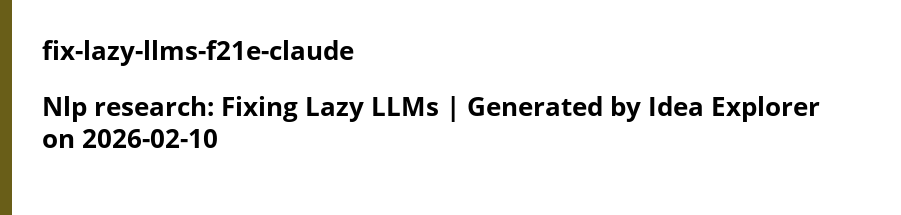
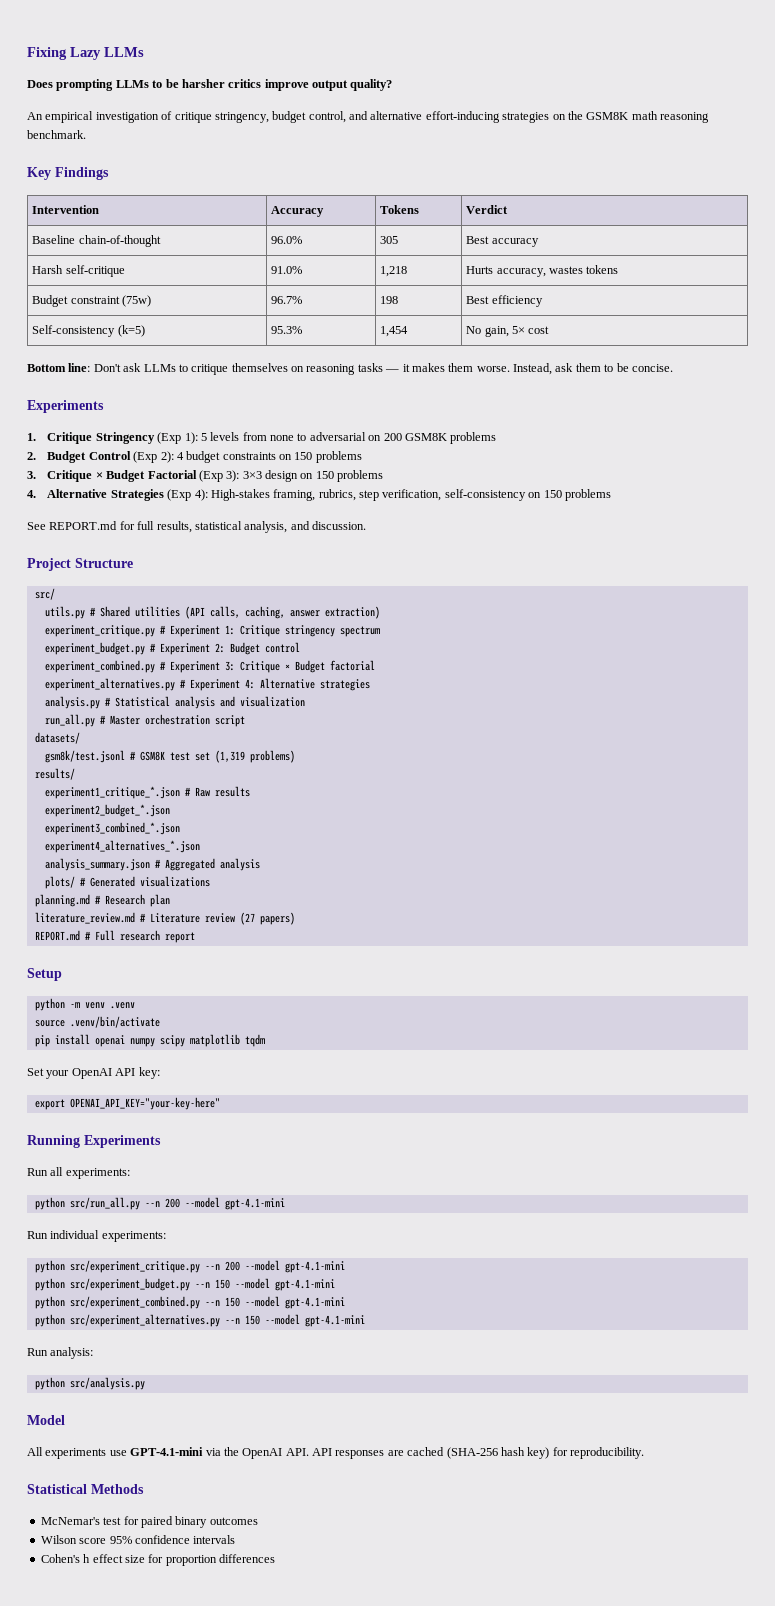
[42,40,354,66] [42,96,214,122] fix-lazy-llms-f21e-claude // Nlp research: -> (27, 53) none
[445,96,820,122] [42,129,218,148] | Generated by Idea Explorer on 2026-02-10 -> [27,79,393,91] [27,111,709,123] [27,130,86,139] [27,167,109,180] [32,205,100,214] [271,206,325,217] [380,205,420,214] [466,205,509,214] [32,235,161,247] [271,236,303,244] [380,236,399,244] [466,236,539,247] [32,265,125,277] [271,266,303,274] [380,266,408,277] [466,265,619,277] [32,295,151,307] [271,296,303,304] [380,296,399,304] [466,295,543,307] [32,325,145,337] [271,326,303,334] [380,326,409,337] [466,326,550,337] [27,363,673,375] [27,400,104,413] [27,432,497,444] [27,451,362,463] [27,470,384,482] [27,489,611,501] [27,521,366,533] [27,558,133,571] [34,588,55,600] [44,606,380,619] [44,625,380,637] [44,642,300,655] [44,660,375,673] [44,678,370,691] [44,696,305,709] [44,714,245,727] [34,732,80,744] [44,750,295,763] [34,768,75,780] [44,786,250,799] [44,804,170,817] [44,822,180,835] [44,840,200,853] [44,858,260,871] [44,876,210,889] [34,894,170,907] [34,912,295,925] [34,930,195,943] [27,968,62,981] [34,998,135,1011] [34,1016,160,1028] [34,1034,265,1047] [27,1067,160,1079] [34,1097,220,1110] [27,1135,161,1148] [27,1167,130,1179] [34,1197,285,1210] [27,1230,166,1242] [34,1260,345,1273] [34,1278,335,1291] [34,1296,345,1309] [34,1314,365,1327] [27,1347,94,1359] [34,1377,145,1390] [27,1415,65,1425] [27,1447,644,1459] [27,1484,144,1494] [40,1516,258,1528] [40,1535,236,1544] [40,1554,275,1566] // Does prompting LLMs to be harsher critics improve output quality? // An empirical investigation of critique stringency, budget control, and alternative effort-inducing strategies on the GSM8K math reasoning benchmark. // Key Findings // Intervention | Accuracy | Tokens | Verdict // Baseline chain-of-thought | 96.0% | 305 | Best accuracy // Harsh self-critique | 91.0% | 1,218 | Hurts accuracy, wastes tokens // Budget constraint (75w) | 96.7% | 198 | Best efficiency // Self-consistency (k=5) | 95.3% | 1,454 | No gain, 5× cost // Bottom line: Don't ask LLMs to critique themselves on reasoning tasks — it makes them worse. Instead, ask them to be concise. // Experiments // 1. Critique Stringency (Exp 1): 5 levels from none to adversarial on 200 GSM8K problems // 2. Budget Control (Exp 2): 4 budget constraints on 150 problems // 3. Critique × Budget Factorial (Exp 3): 3×3 design on 150 problems // 4. Alternative Strategies (Exp 4): High-stakes framing, rubrics, step verification, self-consistency on 150 problems // See REPORT.md for full results, statistical analysis, and discussion. // Project Structure // src/ // utils.py # Shared utilities (API calls, caching, answer extraction) // experiment_critique.py # Experiment 1: Critique stringency spectrum // experiment_budget.py # Experiment 2: Budget control // experiment_combined.py # Experiment 3: Critique × Budget factorial // experiment_alternatives.py # Experiment 4: Alternative strategies // analysis.py # Statistical analysis and visualization // run_all.py # Master orchestration script // datasets/ // gsm8k/test.jsonl # GSM8K test set (1,319 problems) // results/ // experiment1_critique_*.json # Raw results // experiment2_budget_*.json // experiment3_combined_*.json // experiment4_alternatives_*.json // analysis_summary.json # Aggregated analysis // plots/ # Generated visualizations // planning.md # Research plan // literature_review.md # Literature review (27 papers) // REPORT.md # Full research report // Setup // python -m venv .venv // source .venv/bin/activate // pip install openai numpy scipy matplotlib tqdm // Set your OpenAI API key: // export OPENAI_API_KEY="your-key-here" // Running Experiments // Run all experiments: // python src/run_all.py --n 200 --model gpt-4.1-mini // Run individual experiments: // python src/experiment_critique.py --n 200 --model gpt-4.1-mini // python src/experiment_budget.py --n 150 --model gpt-4.1-mini // python src/experiment_combined.py --n 150 --model gpt-4.1-mini // python src/experiment_alternatives.py --n 150 --model gpt-4.1-mini // Run analysis: // python src/analysis.py // Model // All experiments use GPT-4.1-mini via the OpenAI API. API responses are cached (SHA-256 hash key) for reproducibility. // Statistical Methods // McNemar's test for paired binary outcomes // Wilson score 95% confidence intervals // Cohen's h effect size for proportion differences

